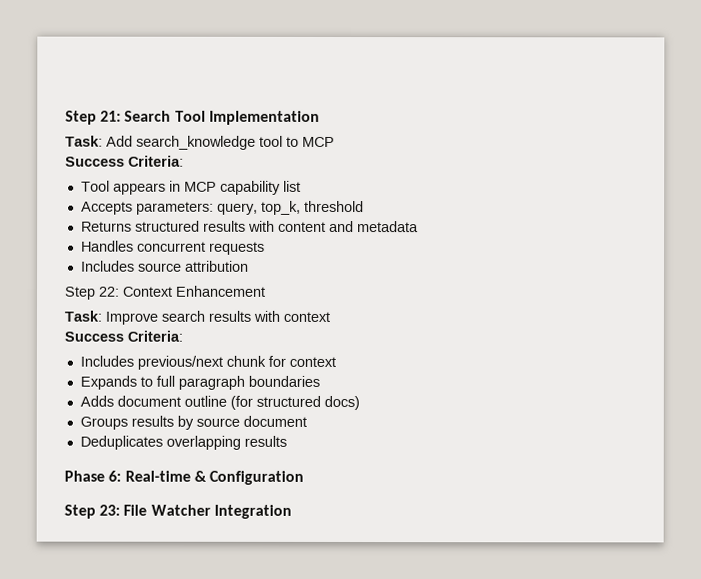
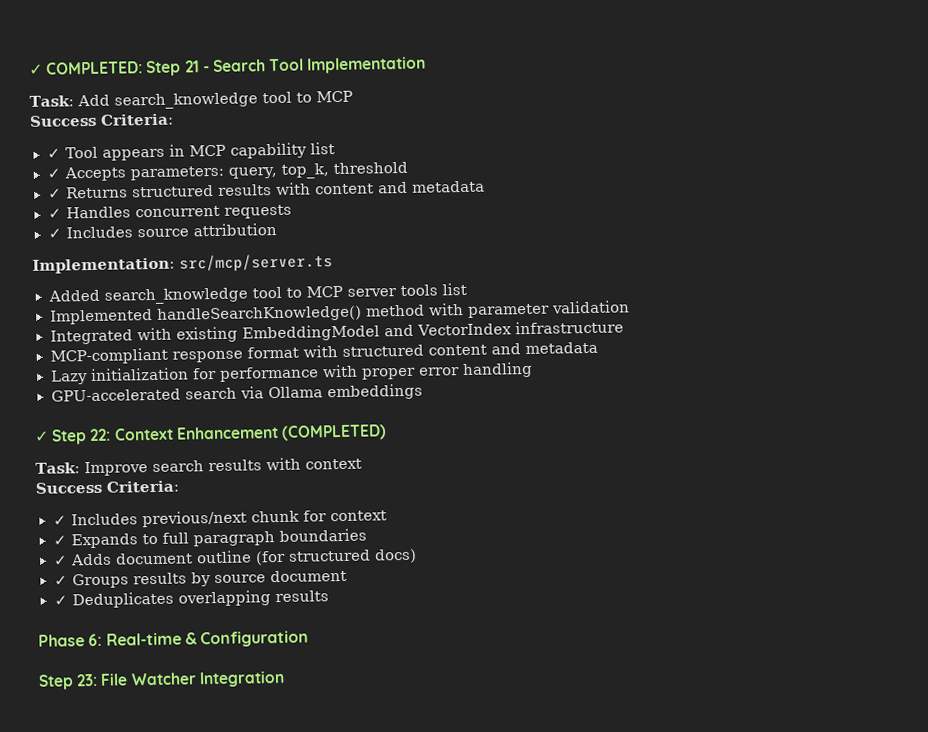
[65,110,122,125] Step 21: -> [29,60,210,77] ✓ COMPLETED: Step 21 -
(184, 161) none -> [46,148,61,159] ✓
(301, 186) none -> [46,168,61,179] ✓
(364, 206) none -> [47,188,62,199] ✓
(419, 227) none -> [47,208,62,219] ✓
(265, 248) none -> [47,228,62,239] ✓
(249, 266) none -> [32,253,333,274] [47,282,467,305] [49,300,630,325] [49,320,625,345] [49,341,598,365] [50,361,533,385] [50,383,423,402] [34,430,49,442] Implementation: src/mcp/server.ts // Added search_knowledge tool to MCP server tools list // Implemented handleSearchKnowledge() method with parameter validation // Integrated with existing EmbeddingModel and VectorIndex infrastructure // MCP-compliant response format with structured content and metadata // Lazy initialization for performance with proper error handling // GPU-accelerated search via Ollama embeddings // ✓
(266, 291) none -> [280,424,387,441] (COMPLETED)
(183, 336) none -> [52,515,67,526] ✓
(336, 361) none -> [52,535,67,546] ✓
(320, 381) none -> [52,555,68,566] ✓
(360, 403) none -> [53,575,68,586] ✓
(307, 421) none -> [53,595,68,606] ✓

